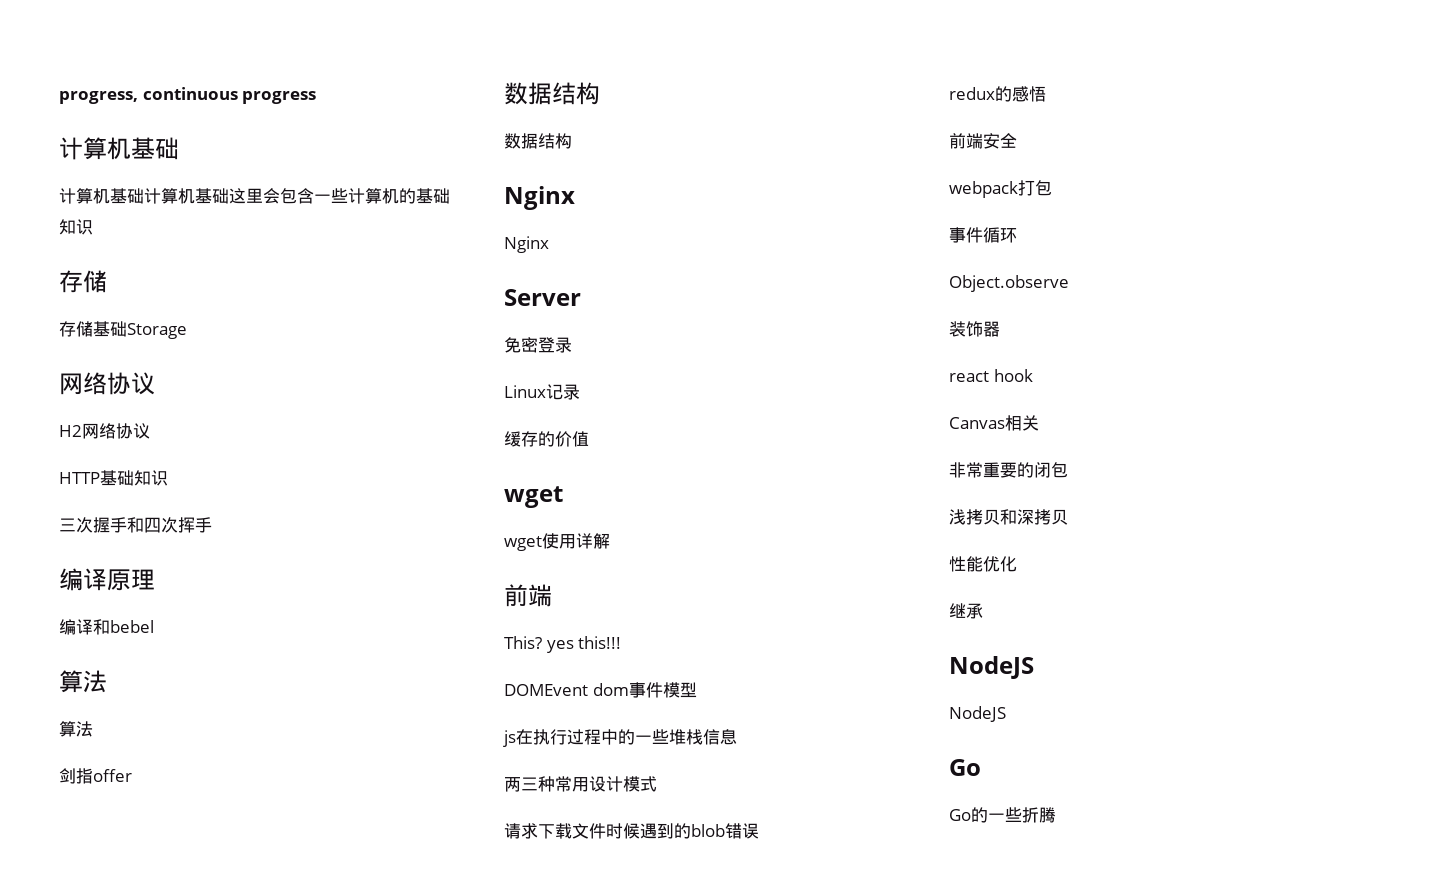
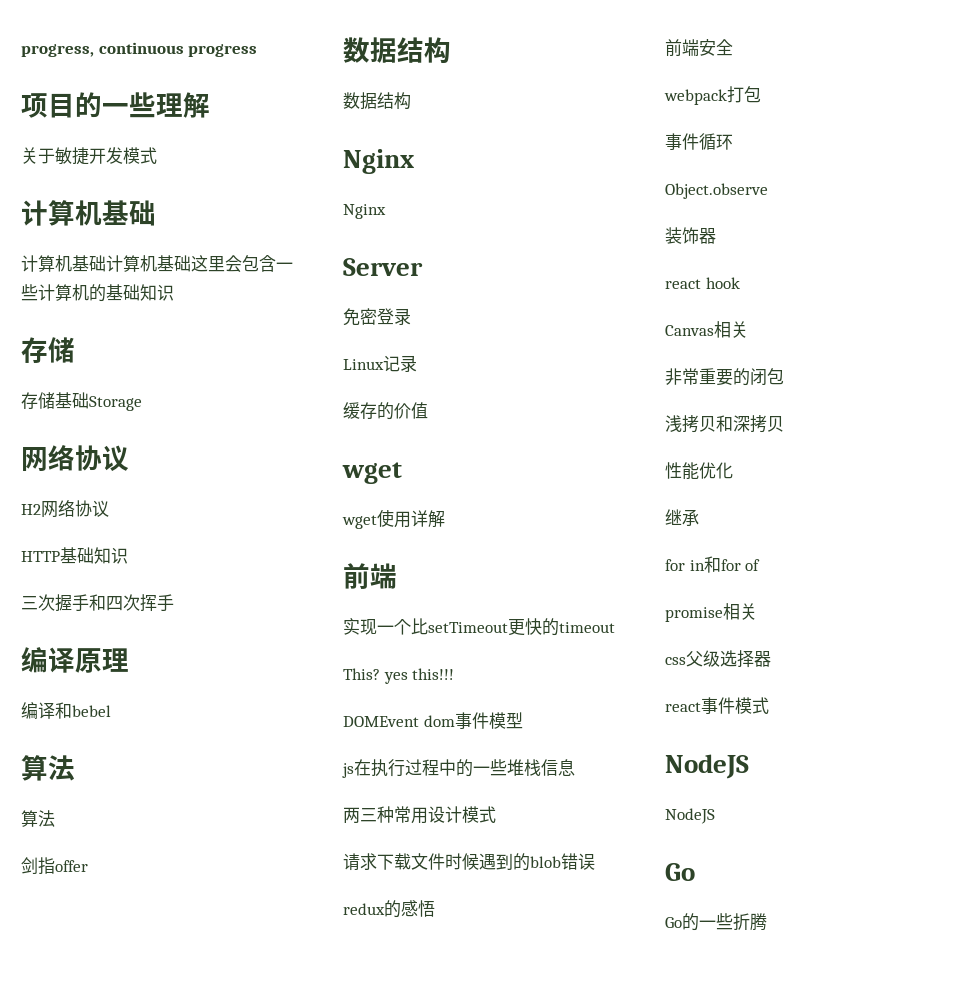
(317, 97) none -> [21,92,210,118] [21,147,157,165] // 项目的一些理解 // 关于敏捷开发模式
(552, 595) none -> [343,618,615,636] // 实现一个比setTimeout更快的timeout
(983, 611) none -> [665,556,761,573] [665,603,757,622] [665,650,771,668] [665,697,769,714] // for in和for of // promise相关 // css父级选择器 // react事件模式

